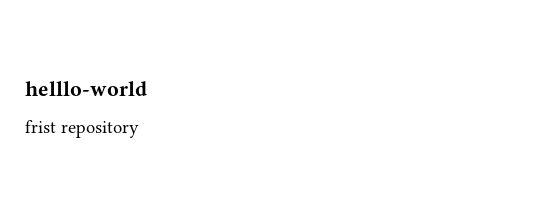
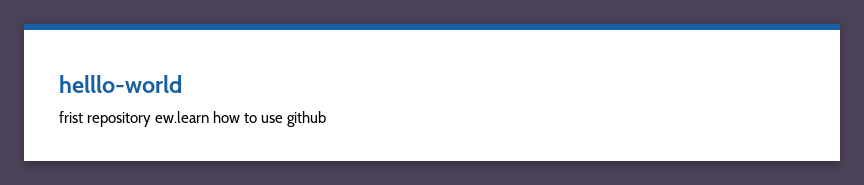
(139, 129) none -> [155,111,327,127] ew.learn how to use github

